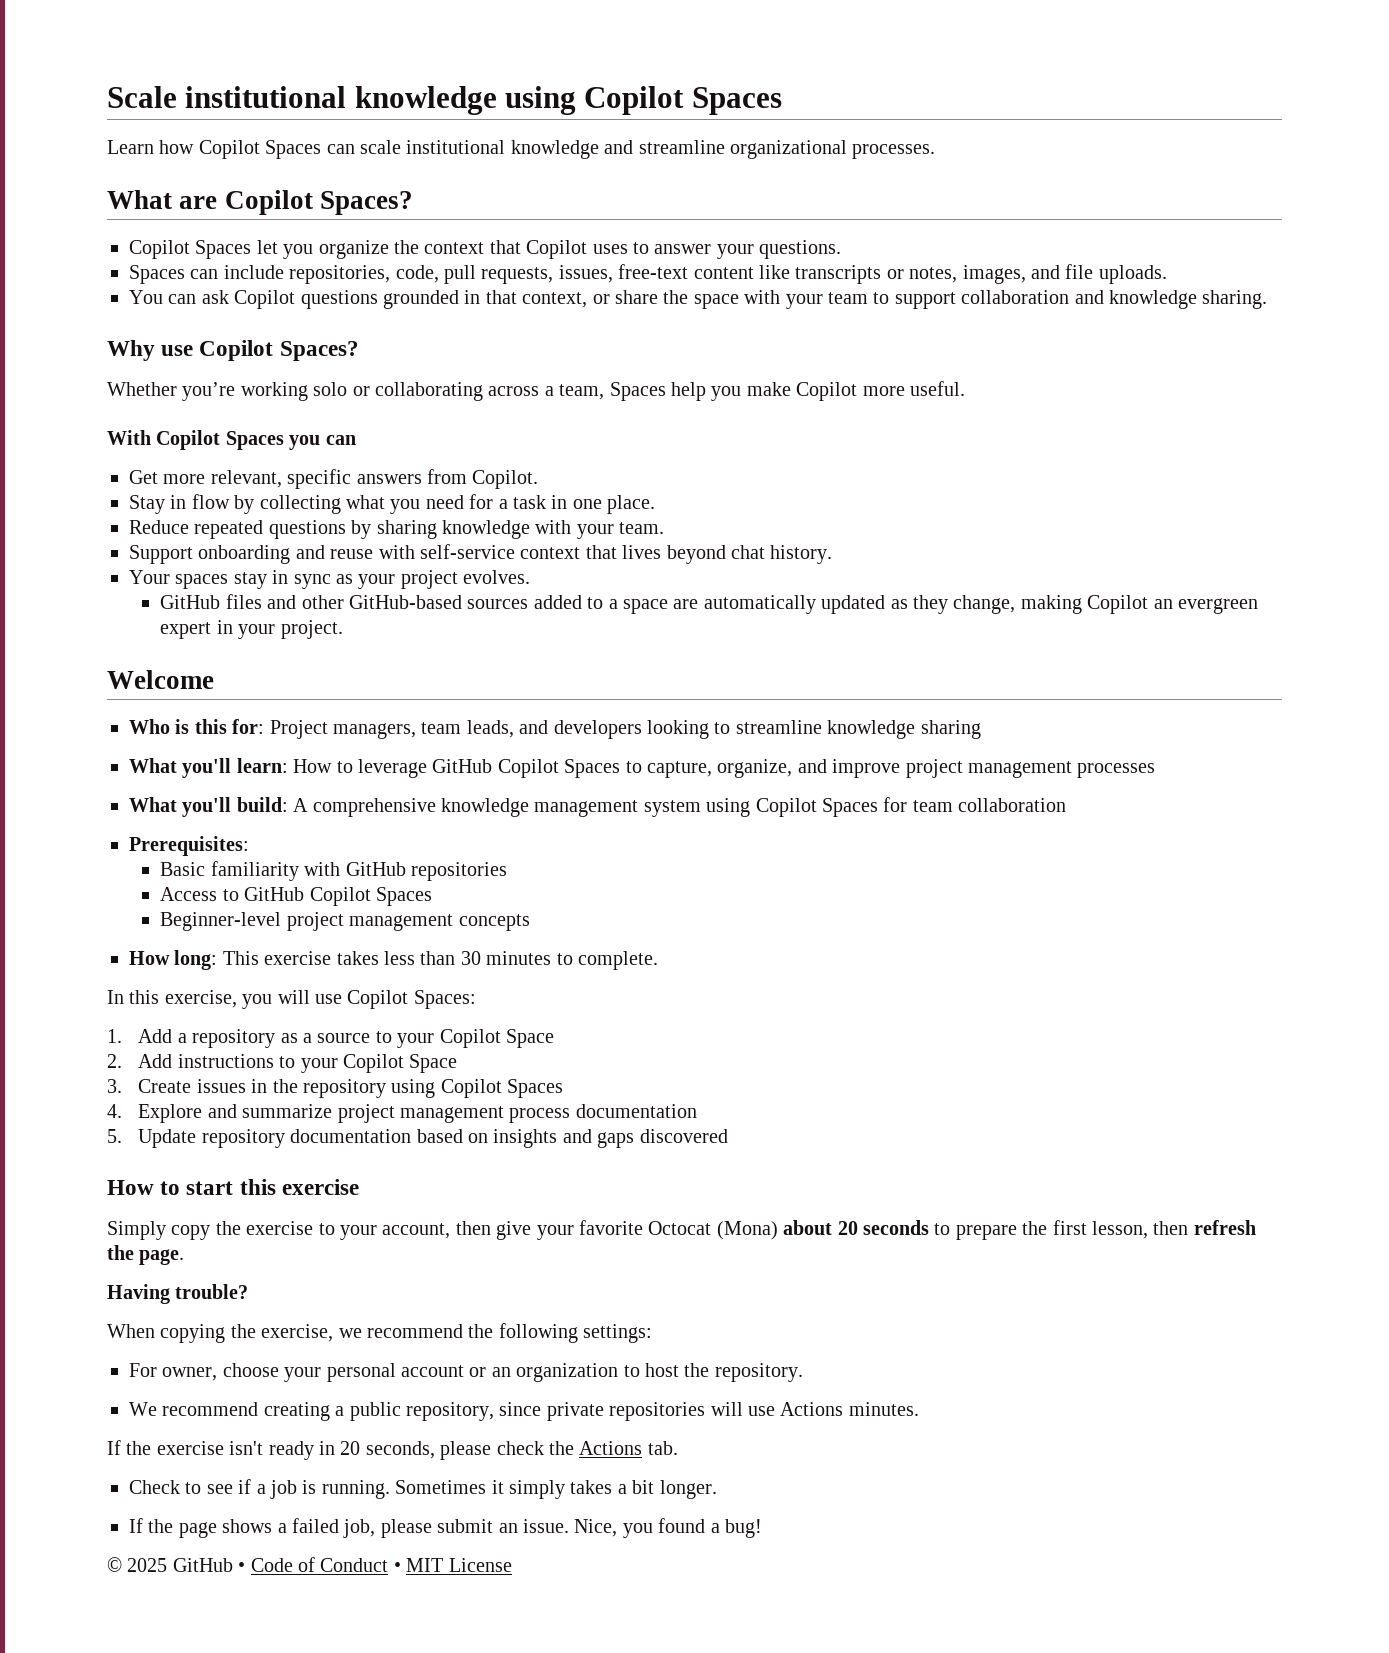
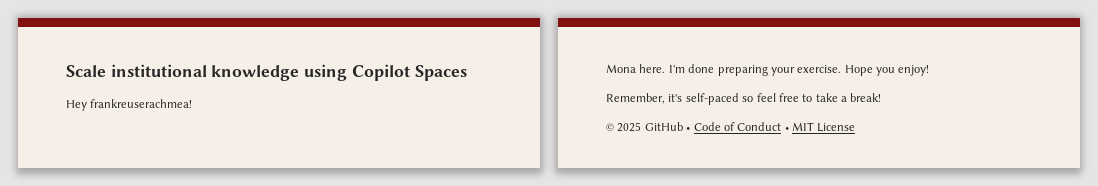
[107,140,936,159] [107,190,413,215] [129,240,842,259] [129,264,1167,284] [129,290,1268,309] [107,340,359,361] [107,381,965,401] [107,430,356,450] [129,469,539,489] [129,494,656,514] [129,520,665,539] [129,544,833,564] [129,570,531,589] [160,594,1259,614] [160,620,343,639] [107,670,214,689] [129,719,981,739] [129,758,1156,778] [129,797,1067,817] [129,836,249,856] [160,861,508,881] [160,887,433,906] [160,912,530,931] [129,950,658,970] [107,990,476,1009] [107,1029,555,1048] [107,1054,458,1073] [107,1079,564,1098] [107,1104,697,1123] [107,1129,728,1148] [107,1179,359,1195] [107,1220,1256,1240] [107,1245,185,1265] [107,1284,249,1304] [107,1323,653,1343] [129,1363,803,1382] [129,1402,919,1421] [107,1440,678,1460] [129,1479,717,1499] [129,1518,762,1538] Learn how Copilot Spaces can scale institutional knowledge and streamline organizational processes. // What are Copilot Spaces? // Copilot Spaces let you organize the context that Copilot uses to answer your questions. // Spaces can include repositories, code, pull requests, issues, free-text content like transcripts or notes, images, and file uploads. // You can ask Copilot questions grounded in that context, or share the space with your team to support collaboration and knowledge sharing. // Why use Copilot Spaces? // Whether you’re working solo or collaborating across a team, Spaces help you make Copilot more useful. // With Copilot Spaces you can // Get more relevant, specific answers from Copilot. // Stay in flow by collecting what you need for a task in one place. // Reduce repeated questions by sharing knowledge with your team. // Support onboarding and reuse with self-service context that lives beyond chat history. // Your spaces stay in sync as your project evolves. // GitHub files and other GitHub-based sources added to a space are automatically updated as they change, making Copilot an evergreen expert in your project. // Welcome // Who is this for: Project managers, team leads, and developers looking to streamline knowledge sharing // What you'll learn: How to leverage GitHub Copilot Spaces to capture, organize, and improve project management processes // What you'll build: A comprehensive knowledge management system using Copilot Spaces for team collaboration // Prerequisites: // Basic familiarity with GitHub repositories // Access to GitHub Copilot Spaces // Beginner-level project management concepts // How long: This exercise takes less than 30 minutes to complete. // In this exercise, you will use Copilot Spaces: // 1. Add a repository as a source to your Copilot Space // 2. Add instructions to your Copilot Space // 3. Create issues in the repository using Copilot Spaces // 4. Explore and summarize project management process documentation // 5. Update repository documentation based on insights and gaps discovered // How to start this exercise // Simply copy the exercise to your account, then give your favorite Octocat (Mona) about 20 seconds to prepare the first lesson, then refresh the page. // Having trouble? // When copying the exercise, we recommend the following settings: // For owner, choose your personal account or an organization to host the repository. // We recommend creating a public repository, since private repositories will use Actions minutes. // If the exercise isn't ready in 20 seconds, please check the Actions tab. // Check to see if a job is running. Sometimes it simply takes a bit longer. // If the page shows a failed job, please submit an issue. Nice, you found a bug! -> [66,99,193,111] [606,64,930,76] [606,93,882,105] Hey frankreuserachmea! // Mona here. I'm done preparing your exercise. Hope you enjoy! // Remember, it's self-paced so feel free to take a break!

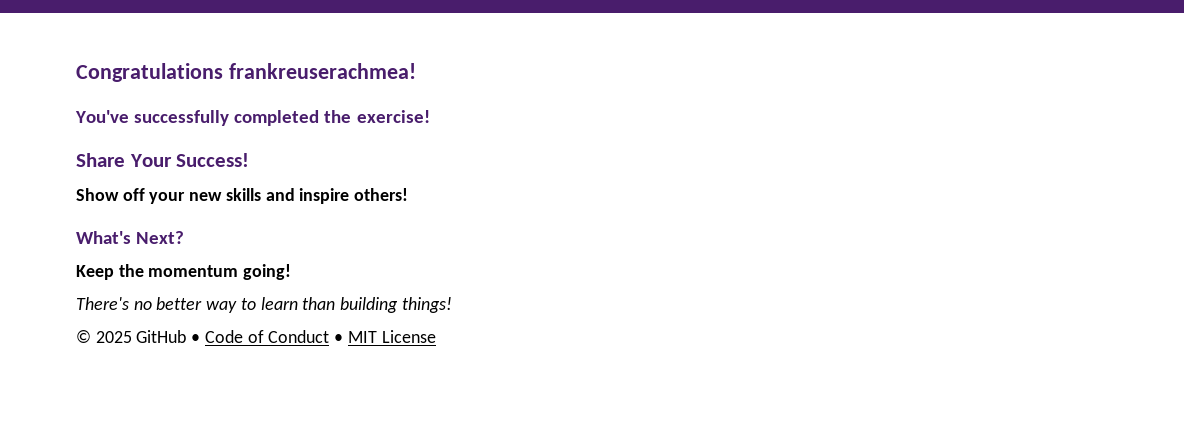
[66,64,467,81] [66,99,193,111] [606,64,930,76] [606,93,882,105] Scale institutional knowledge using Copilot Spaces // Hey frankreuserachmea! // Mona here. I'm done preparing your exercise. Hope you enjoy! // Remember, it's self-paced so feel free to take a break! -> [76,63,416,82] [75,110,430,126] [76,153,250,167] [76,188,409,204] [76,231,185,244] [76,264,292,280] [76,297,452,313] Congratulations frankreuserachmea! // You've successfully completed the exercise! // Share Your Success! // Show off your new skills and inspire others! // What's Next? // Keep the momentum going! // There's no better way to learn than building things!

